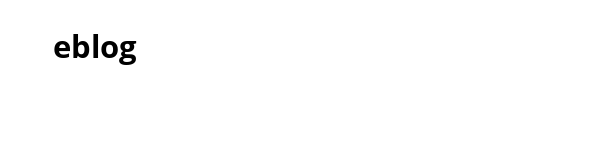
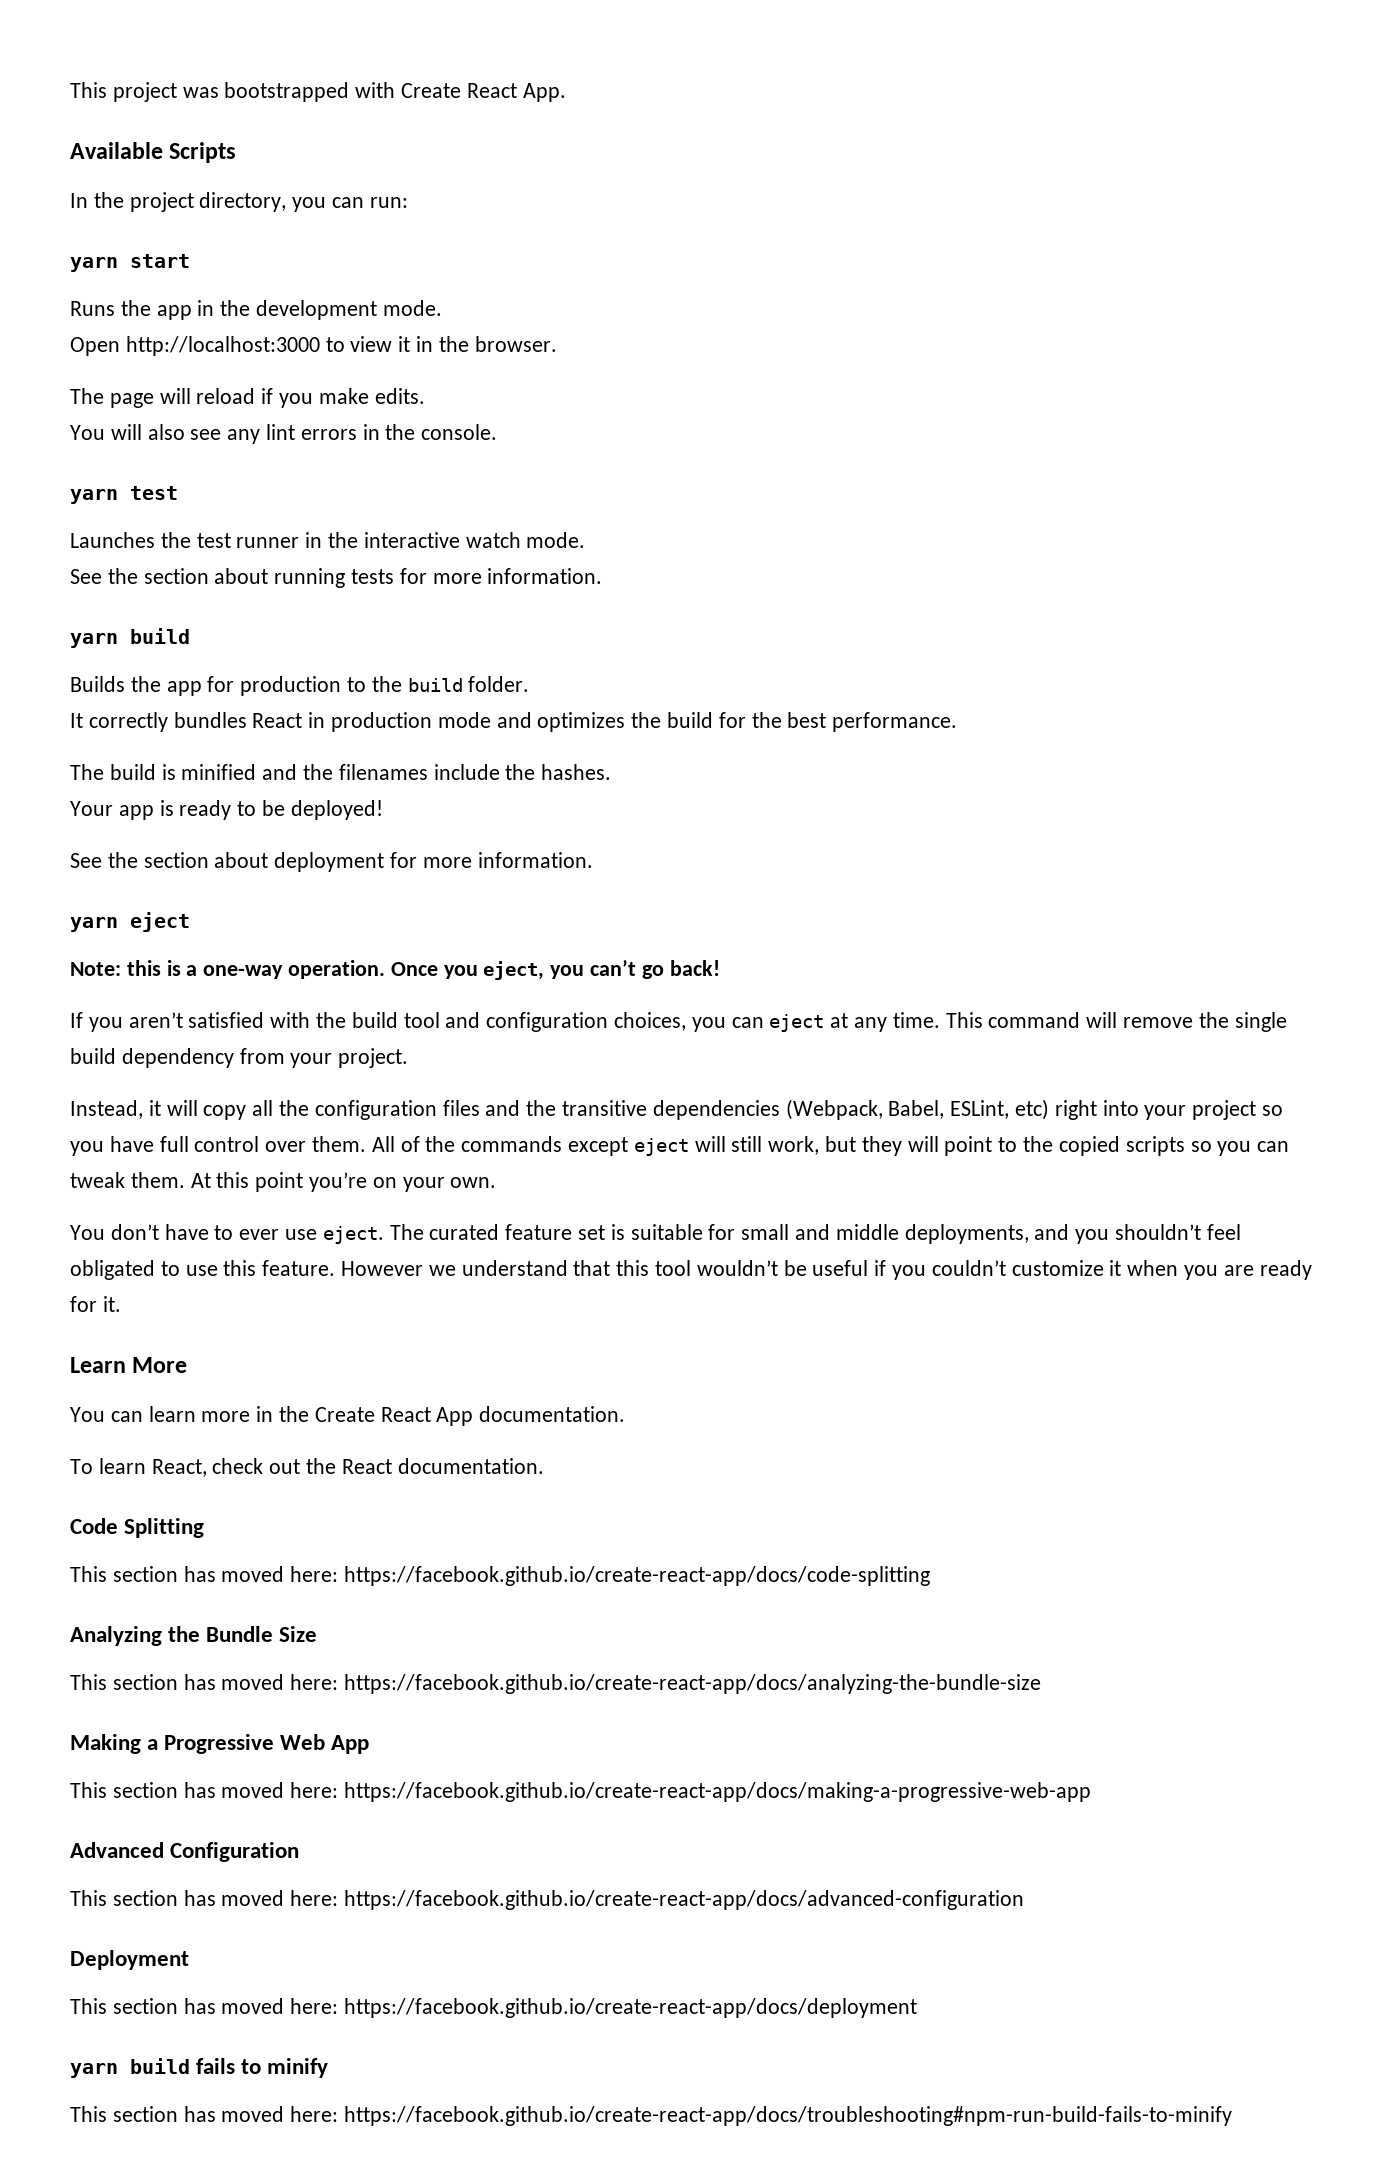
[53,34,137,65] eblog -> [70,82,566,102] [70,142,237,163] [70,192,408,212] [70,254,190,272] [70,300,442,320] [70,336,557,356] [70,388,425,408] [70,424,498,444] [70,486,178,504] [70,532,586,548] [70,568,603,588] [70,628,190,648] [70,676,530,696] [70,712,958,732] [70,764,612,780] [70,800,383,820] [70,852,593,872] [70,912,190,932] [70,960,720,980] [70,1012,1287,1032] [70,1048,409,1068] [70,1099,1284,1120] [70,1136,1290,1156] [70,1172,497,1192] [70,1224,1241,1244] [70,1260,1312,1280] [70,1296,121,1312] [70,1357,188,1373] [70,1406,626,1426] [70,1458,544,1477] [70,1518,205,1538] [70,1566,931,1586] [70,1626,318,1646] [70,1674,1042,1694] [70,1734,370,1754] [70,1782,1092,1802] [70,1842,300,1862] [70,1890,1025,1910] [70,1950,189,1970] [70,1998,918,2018] [70,2058,329,2078] [70,2106,1233,2126] This project was bootstrapped with Create React App. // Available Scripts // In the project directory, you can run: // yarn start // Runs the app in the development mode. // Open http://localhost:3000 to view it in the browser. // The page will reload if you make edits. // You will also see any lint errors in the console. // yarn test // Launches the test runner in the interactive watch mode. // See the section about running tests for more information. // yarn build // Builds the app for production to the build folder. // It correctly bundles React in production mode and optimizes the build for the best performance. // The build is minified and the filenames include the hashes. // Your app is ready to be deployed! // See the section about deployment for more information. // yarn eject // Note: this is a one-way operation. Once you eject, you can’t go back! // If you aren’t satisfied with the build tool and configuration choices, you can eject at any time. This command will remove the single build dependency from your project. // Instead, it will copy all the configuration files and the transitive dependencies (Webpack, Babel, ESLint, etc) right into your project so you have full control over them. All of the commands except eject will still work, but they will point to the copied scripts so you can tweak them. At this point you’re on your own. // You don’t have to ever use eject. The curated feature set is suitable for small and middle deployments, and you shouldn’t feel obligated to use this feature. However we understand that this tool wouldn’t be useful if you couldn’t customize it when you are ready for it. // Learn More // You can learn more in the Create React App documentation. // To learn React, check out the React documentation. // Code Splitting // This section has moved here: https://facebook.github.io/create-react-app/docs/code-splitting // Analyzing the Bundle Size // This section has moved here: https://facebook.github.io/create-react-app/docs/analyzing-the-bundle-size // Making a Progressive Web App // This section has moved here: https://facebook.github.io/create-react-app/docs/making-a-progressive-web-app // Advanced Configuration // This section has moved here: https://facebook.github.io/create-react-app/docs/advanced-configuration // Deployment // This section has moved here: https://facebook.github.io/create-react-app/docs/deployment // yarn build fails to minify // This section has moved here: https://facebook.github.io/create-react-app/docs/troubleshooting#npm-run-build-fails-to-minify

